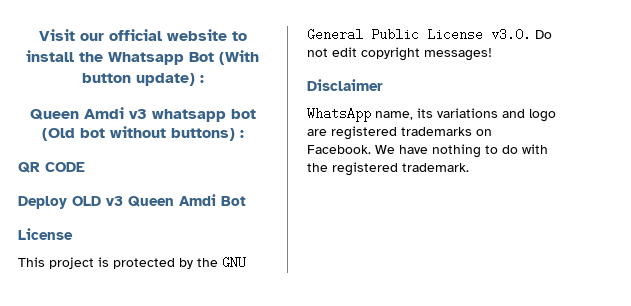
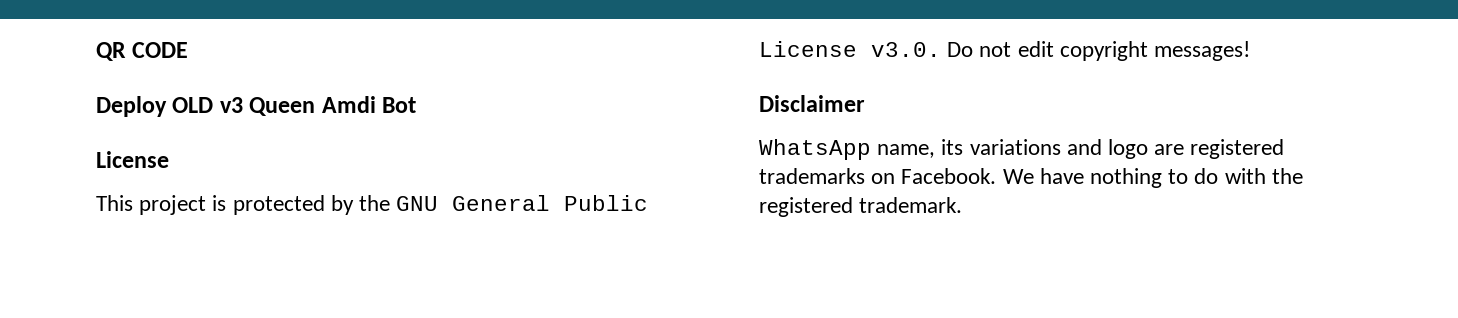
[38,29,247,41] [26,50,259,65] [81,73,204,86] [29,107,256,122] [41,126,244,141] Visit our official website to install the Whatsapp Bot (With button update) : // Queen Amdi v3 whatsapp bot (Old bot without buttons) : // -> (96, 51) none

